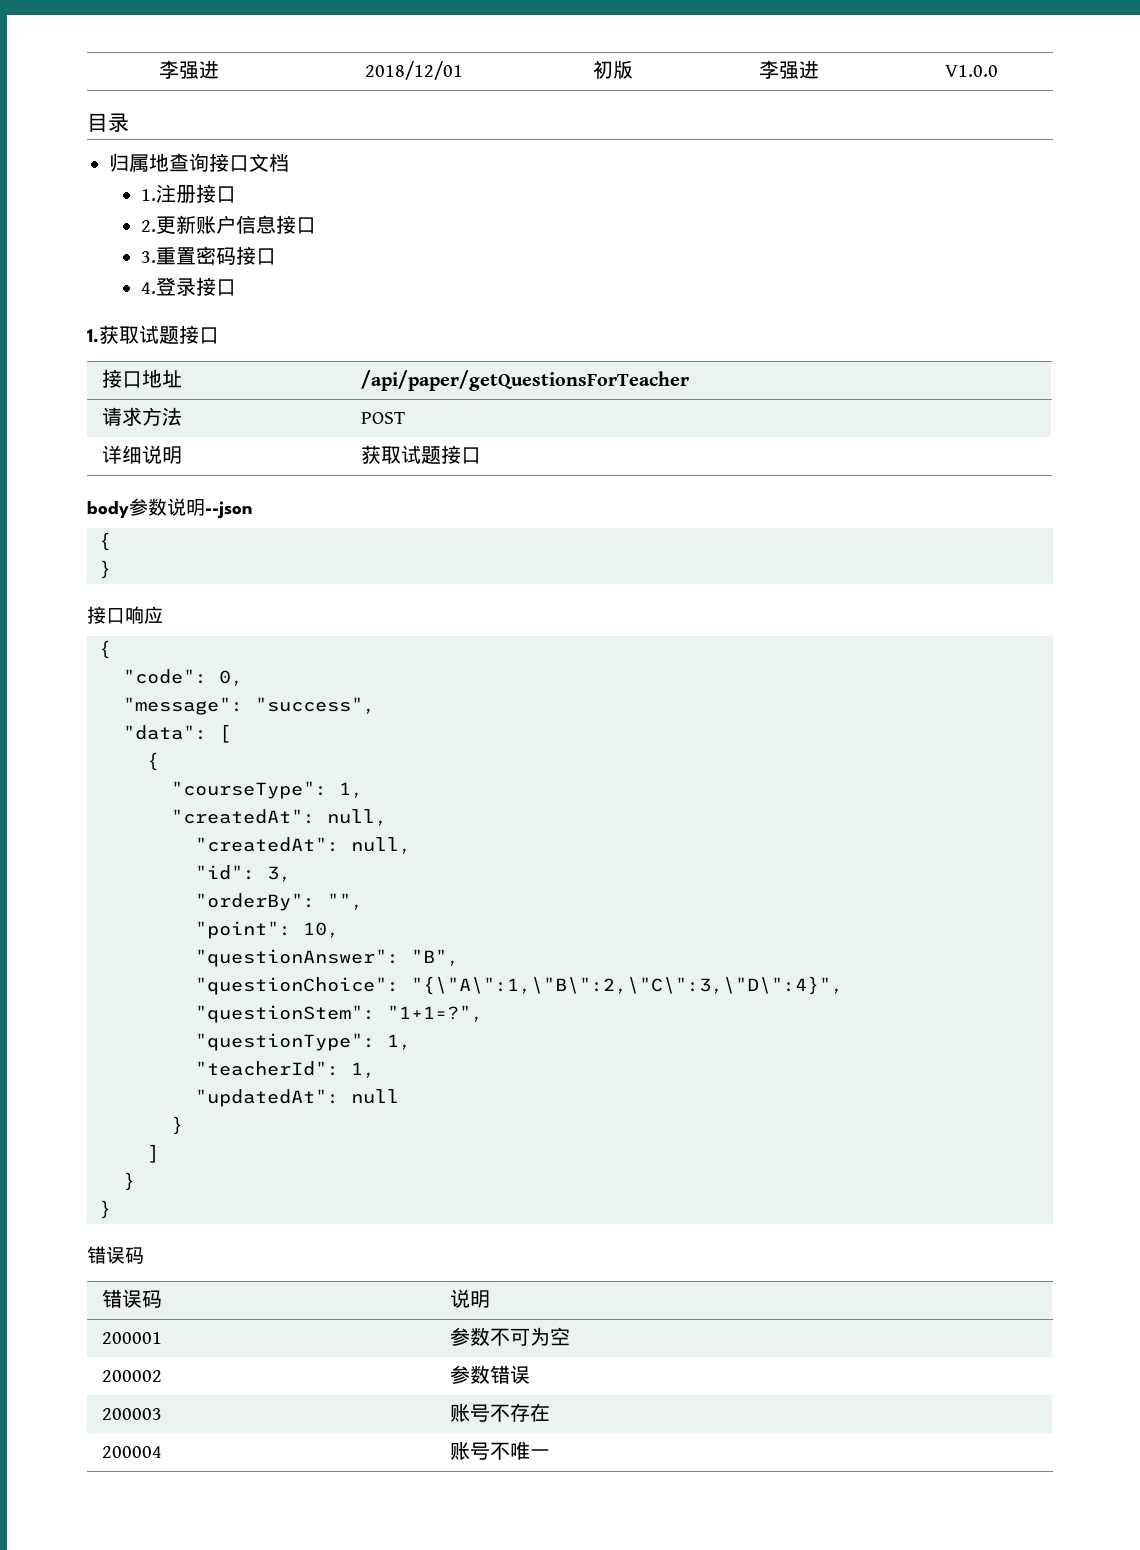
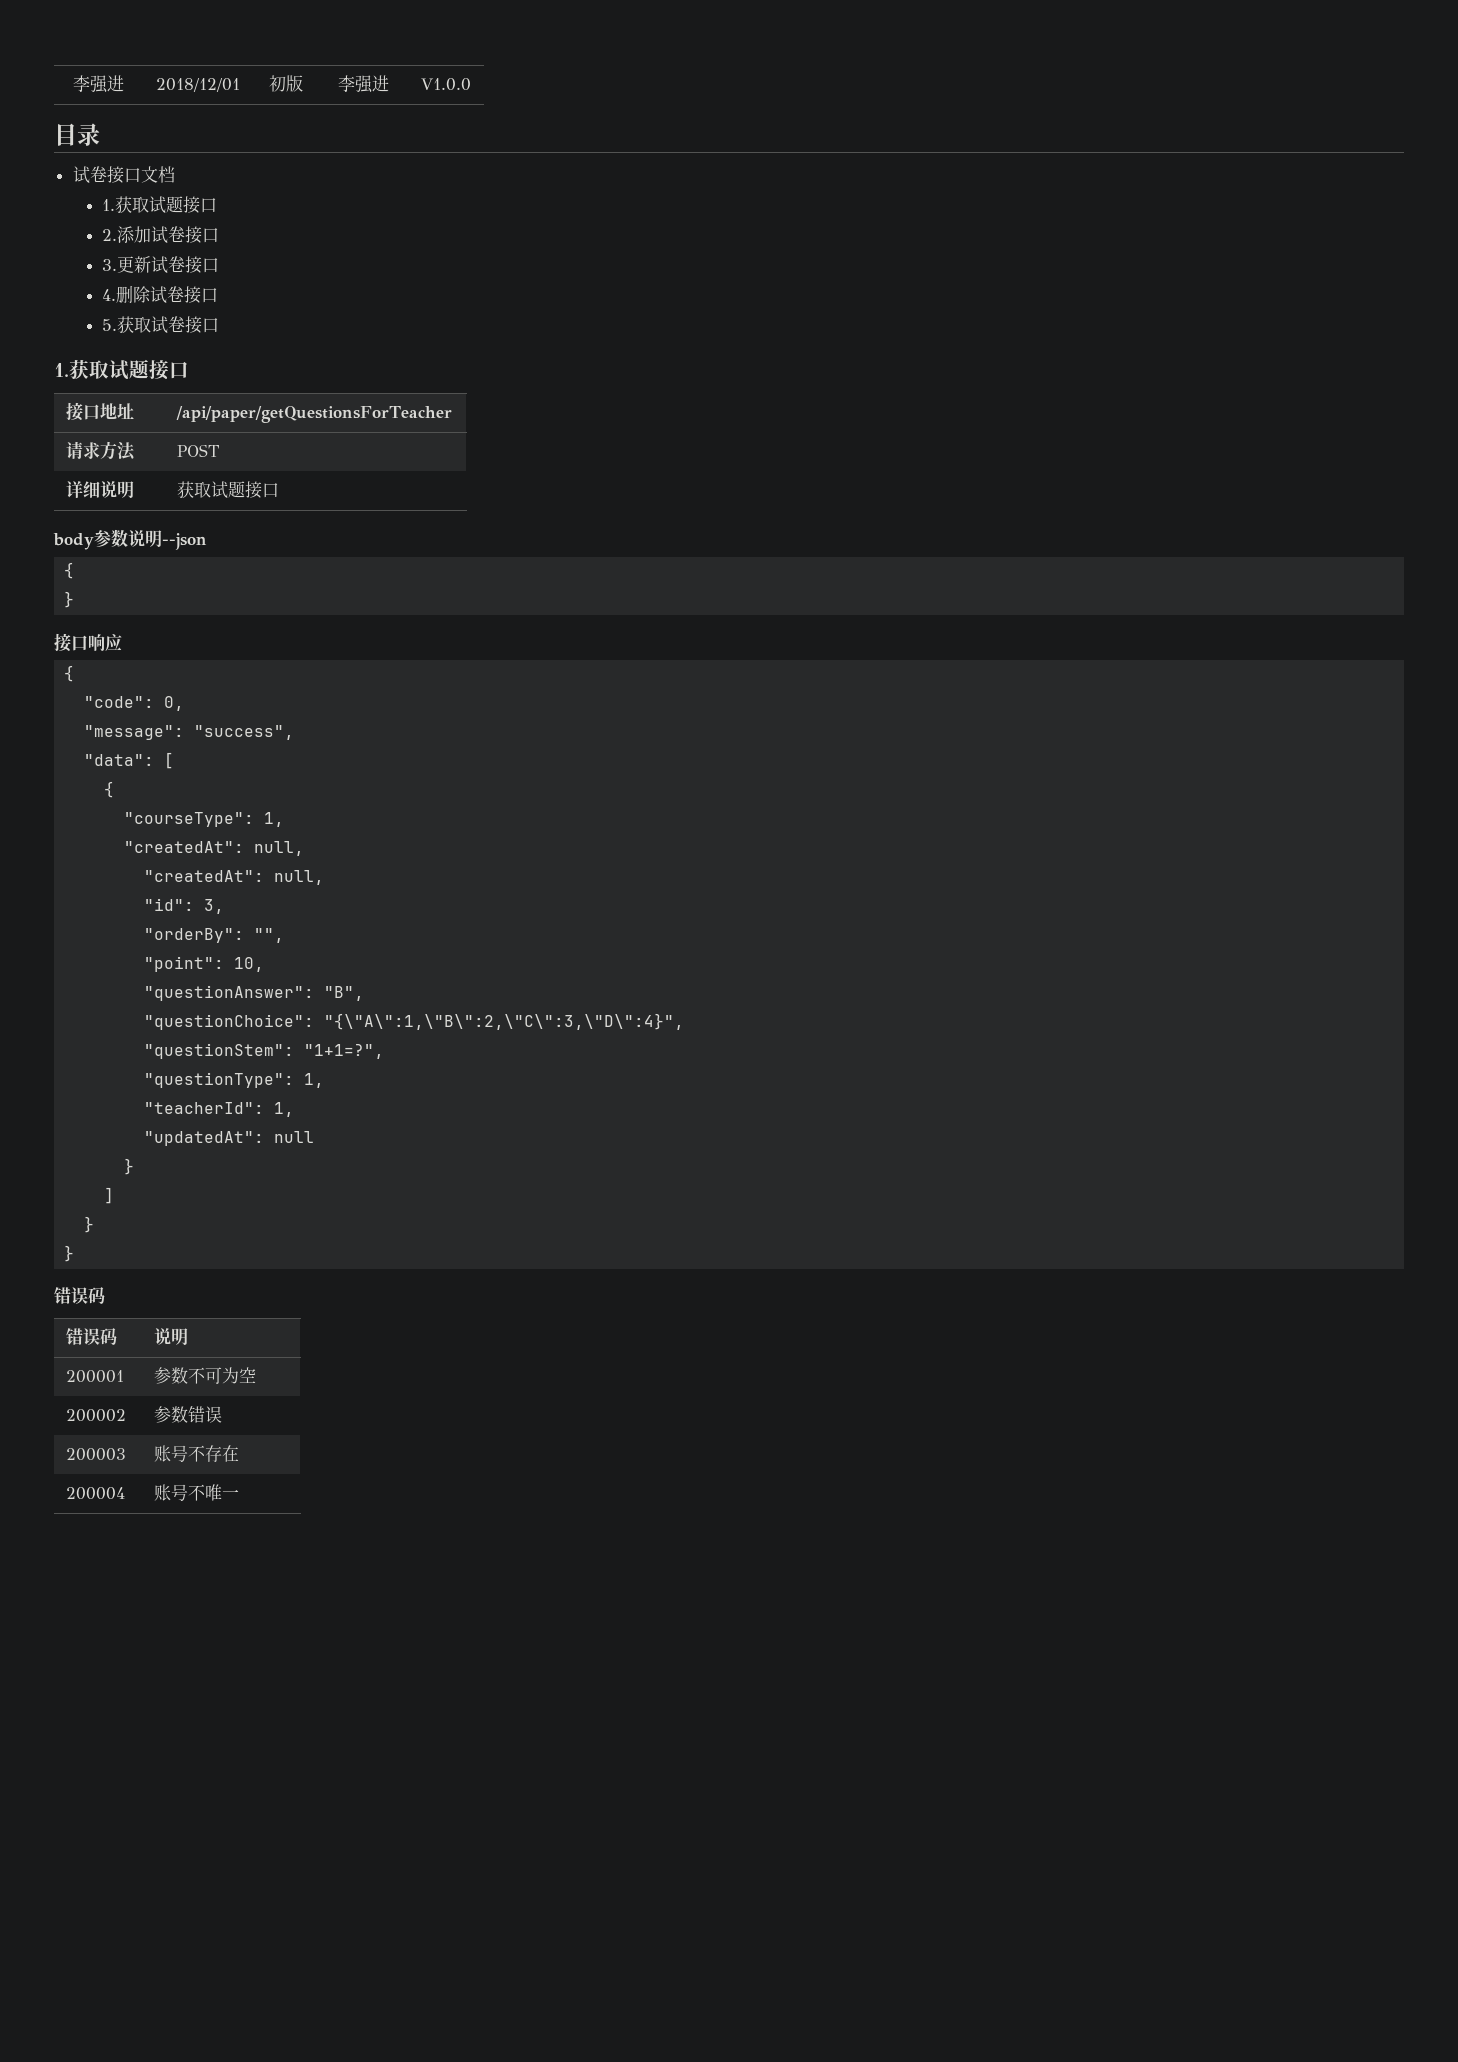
[109,153,209,172] 归属地查询 -> [72,166,107,184] 试卷
[156,184,197,203] 注册 -> [114,196,183,214] 获取试题
[156,215,277,234] 更新账户信息 -> [116,226,185,244] 添加试卷
[156,246,237,265] 重置密码 -> [116,256,185,274] 更新试卷
[156,277,197,296] 登录 -> [115,285,218,304] [101,316,185,334] 删除试卷接口 // 5.获取试卷

